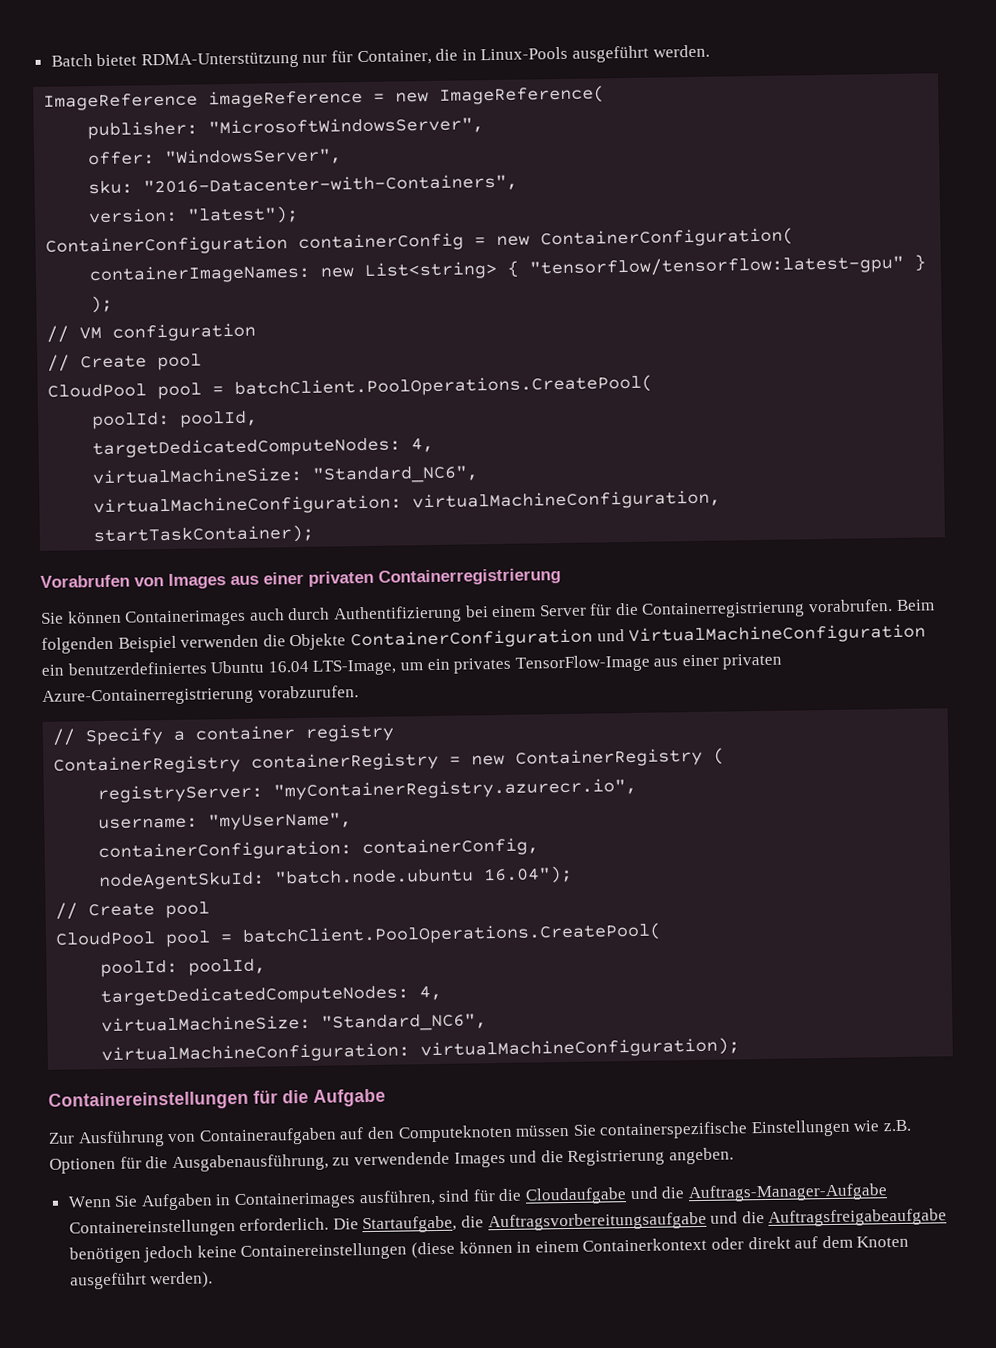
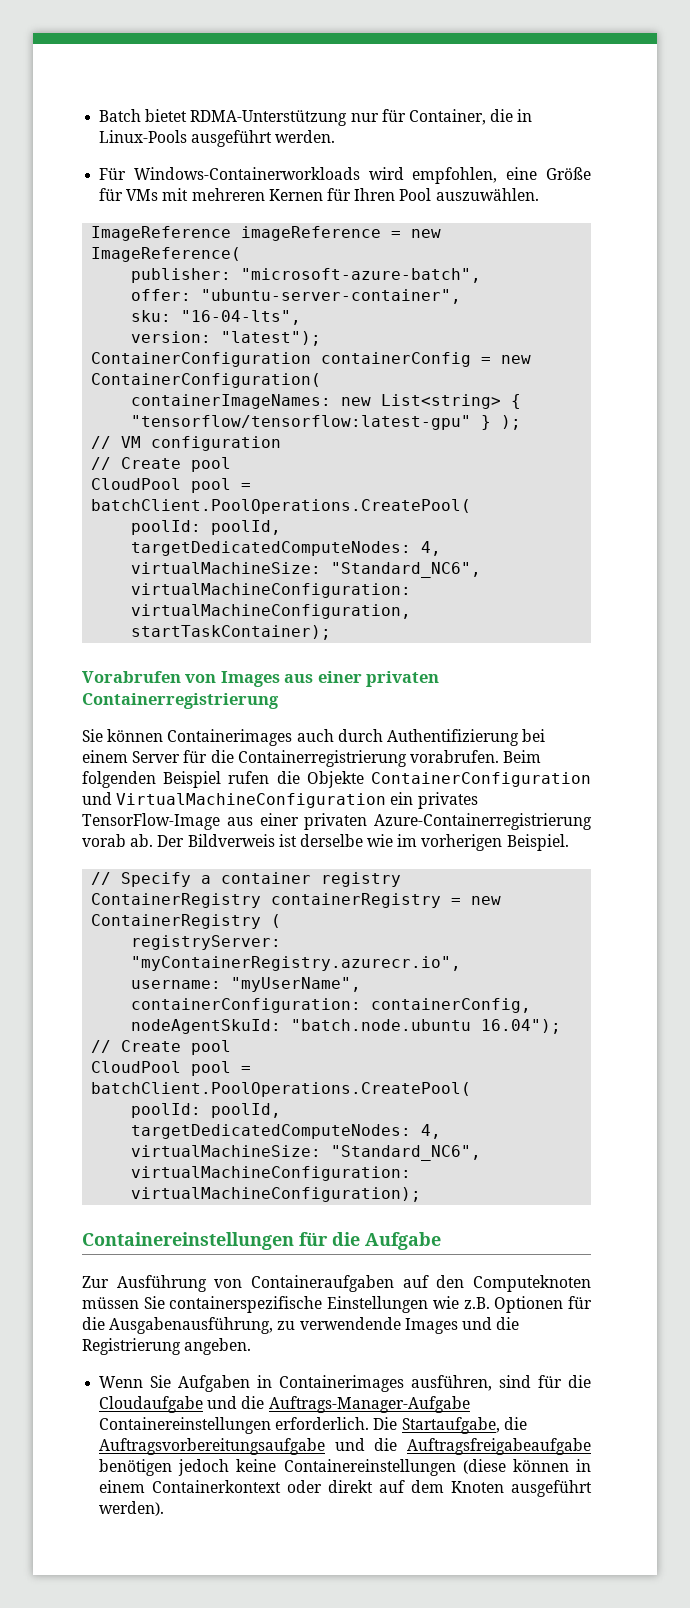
(710, 51) none -> [99,167,591,184] [99,188,539,201] // Für Windows-Containerworkloads wird empfohlen, eine Größe für VMs mit mehreren Kernen für Ihren Pool auszuwählen.
[208,116,485,137] "MicrosoftWindowsServer", -> [241,268,482,283] "microsoft-azure-batch",
[165,147,343,166] "WindowsServer", -> [201,289,462,304] "ubuntu-server-container",
[143,173,519,196] "2016-Datacenter-with-Containers", -> [181,310,302,325] "16-04-lts",
[180,634,260,648] verwenden -> [228,771,270,784] rufen
[67,658,450,676] benutzerdefiniertes Ubuntu 16.04 LTS-Image, um ein -> (414, 798) none
[257,685,359,699] vorabzurufen. -> [82,834,569,851] vorab ab. Der Bildverweis ist derselbe wie im vorherigen Beispiel.

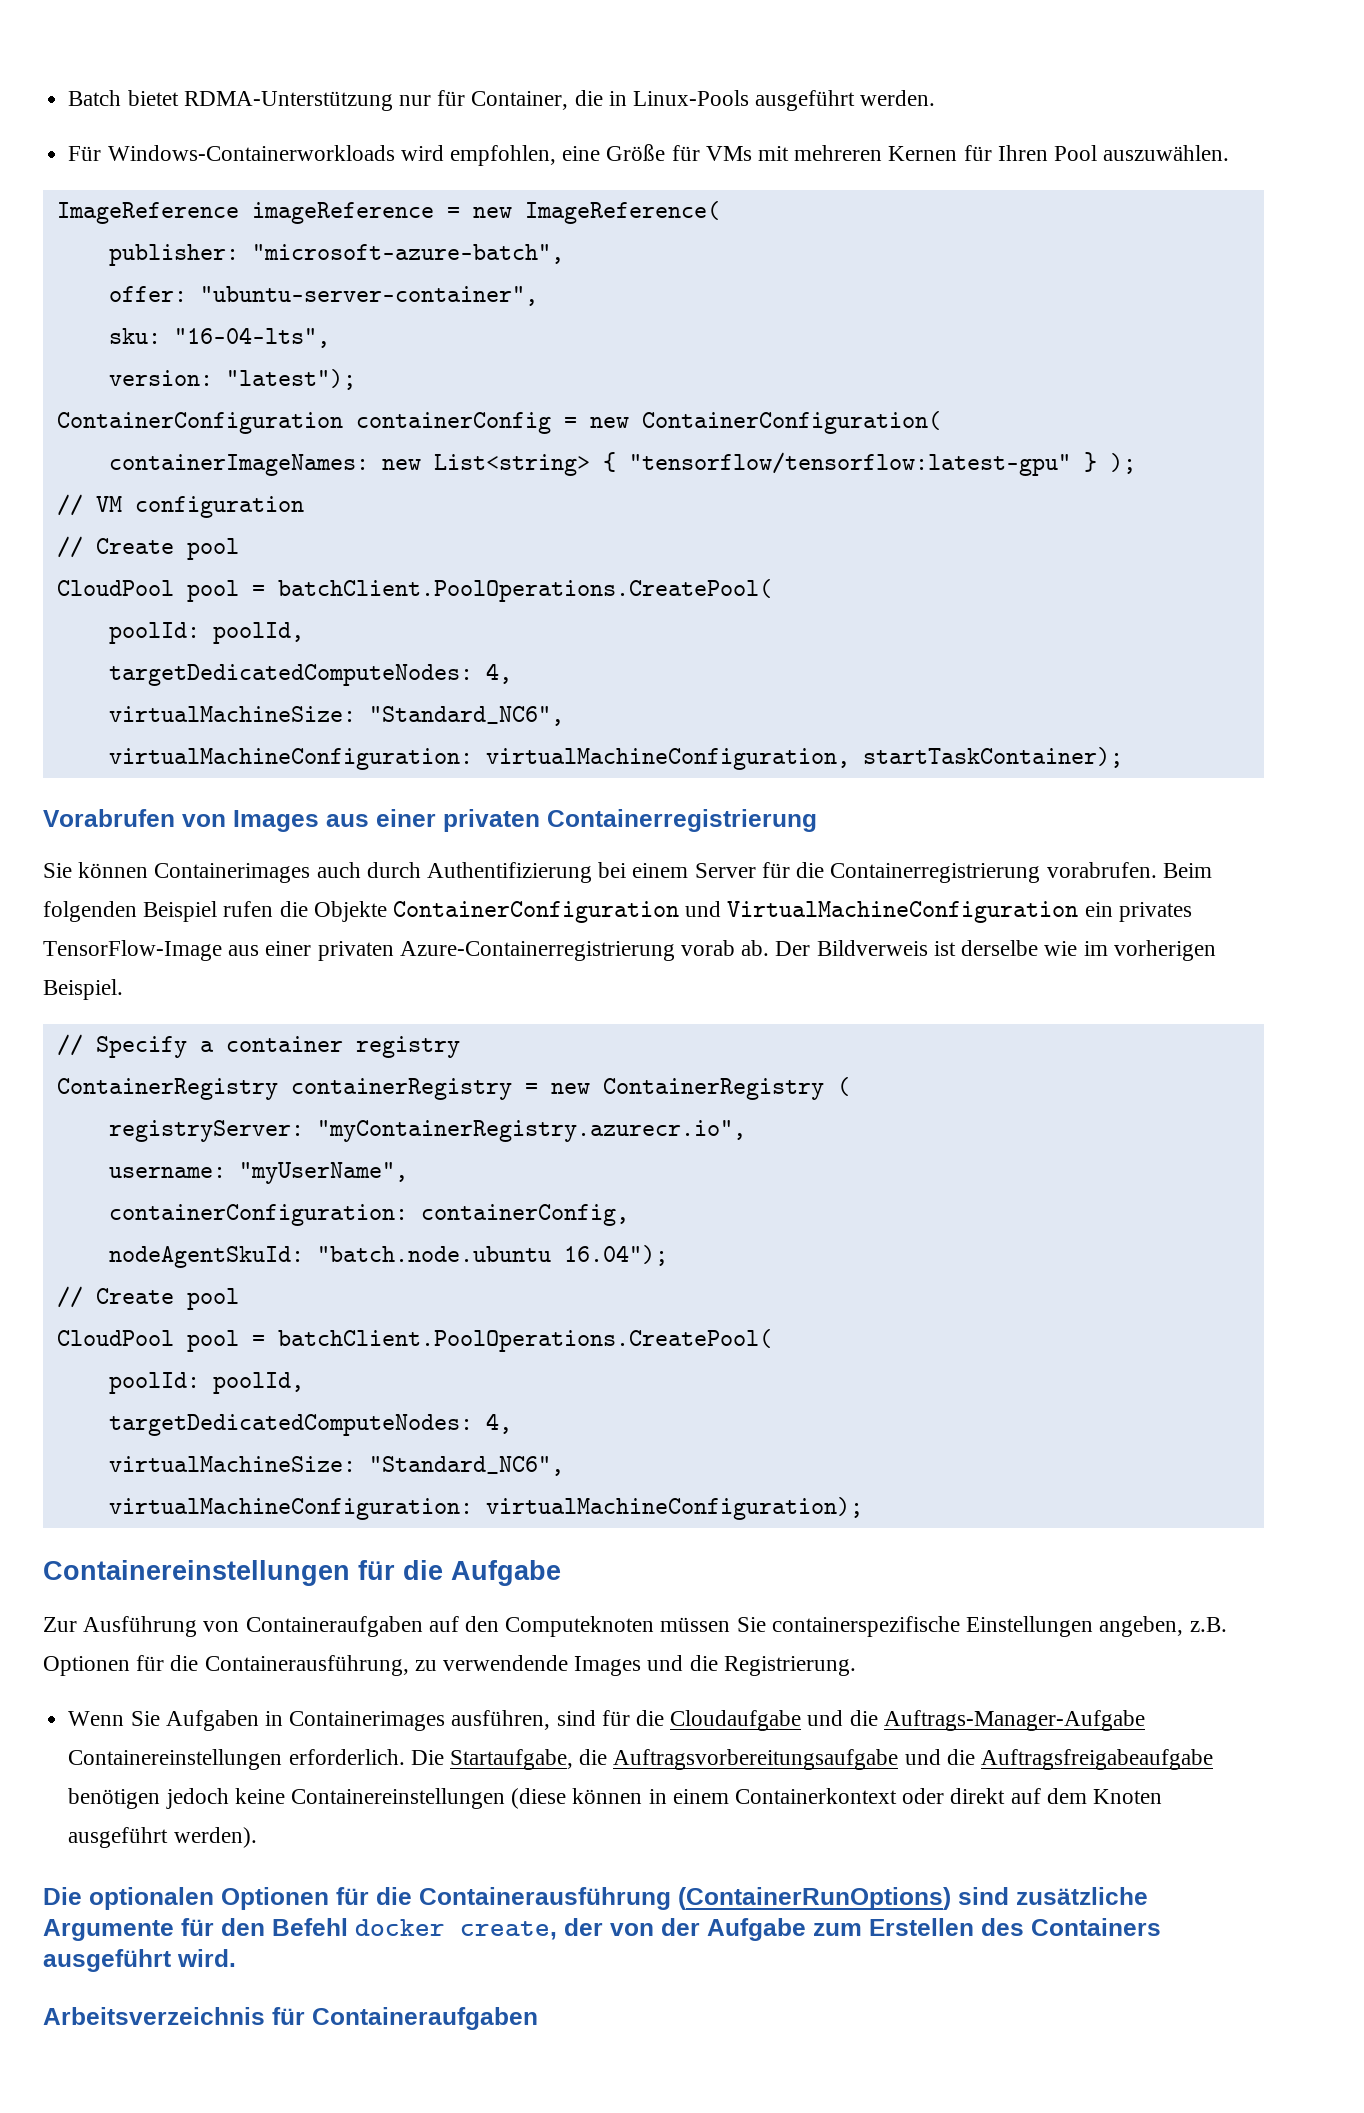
[432,1296,459,1309] wie -> [1099,1616,1184,1637] angeben,
[109,1317,274,1334] Ausgabenausführung, -> [204,1655,409,1676] Containerausführung,
[82,1338,252,1355] Registrierung angeben. -> [723,1656,856,1676] Registrierung.
(165, 1508) none -> [43,1887,1148,1910] [43,1918,1161,1941] [43,1949,236,1972] [43,2007,538,2030] // Die optionalen Optionen für die Containerausführung (ContainerRunOptions) sind zusätzliche Argumente für den Befehl docker create, der von der Aufgabe zum Erstellen des Containers ausgeführt wird. // Arbeitsverzeichnis für Containeraufgaben

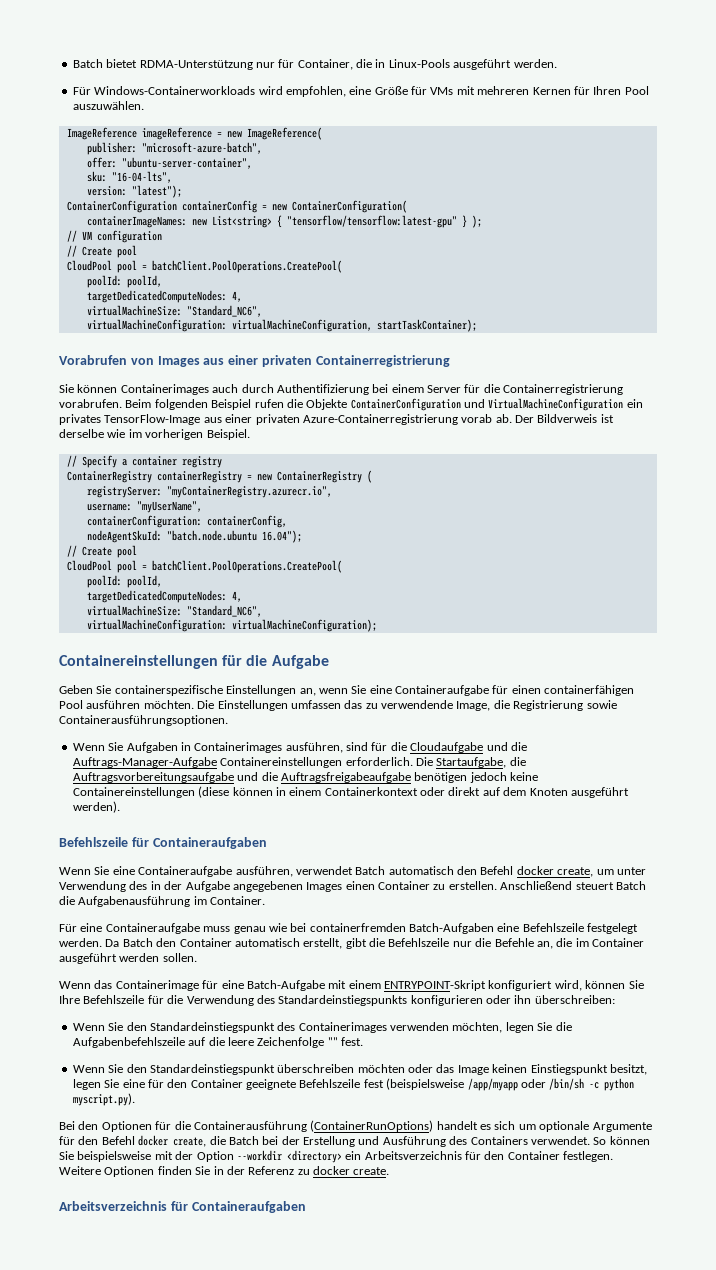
[43,1616,1227,1637] [43,1655,856,1676] Zur Ausführung von Containeraufgaben auf den Computeknoten müssen Sie containerspezifische Einstellungen angeben, z.B. Optionen für die Containerausführung, zu verwendende Images und die Registrierung. -> [59,685,635,696] [59,700,617,711] [59,715,228,726] Geben Sie containerspezifische Einstellungen an, wenn Sie eine Containeraufgabe für einen containerfähigen Pool ausführen möchten. Die Einstellungen umfassen das zu verwendende Image, die Registrierung sowie Containerausführungsoptionen.
[43,1887,214,1910] Die optionalen -> [59,837,267,849] [59,866,646,877] [59,881,646,892] [59,896,266,907] [59,923,639,934] [59,938,644,949] [59,953,197,964] [59,980,644,991] [59,995,615,1006] [72,1022,572,1033] [72,1037,363,1048] [72,1064,647,1075] [72,1078,635,1091] [72,1093,135,1106] [59,1121,99,1130] Befehlszeile für Containeraufgaben // Wenn Sie eine Containeraufgabe ausführen, verwendet Batch automatisch den Befehl docker create, um unter Verwendung des in der Aufgabe angegebenen Images einen Container zu erstellen. Anschließend steuert Batch die Aufgabenausführung im Container. // Für eine Containeraufgabe muss genau wie bei containerfremden Batch-Aufgaben eine Befehlszeile festgelegt werden. Da Batch den Container automatisch erstellt, gibt die Befehlszeile nur die Befehle an, die im Container ausgeführt werden sollen. // Wenn das Containerimage für eine Batch-Aufgabe mit einem ENTRYPOINT-Skript konfiguriert wird, können Sie Ihre Befehlszeile für die Verwendung des Standardeinstiegspunkts konfigurieren oder ihn überschreiben: // Wenn Sie den Standardeinstiegspunkt des Containerimages verwenden möchten, legen Sie die Aufgabenbefehlszeile auf die leere Zeichenfolge "" fest. // Wenn Sie den Standardeinstiegspunkt überschreiben möchten oder das Image keinen Einstiegspunkt besitzt, legen Sie eine für den Container geeignete Befehlszeile fest (beispielsweise /app/myapp oder /bin/sh -c python myscript.py). // Bei den
[958,1887,1148,1905] sind zusätzliche -> [436,1121,590,1132] handelt es sich um optionale
[564,1918,1161,1941] [43,1949,236,1972] der von der Aufgabe zum Erstellen des Containers ausgeführt wird. -> [209,1136,650,1147] [59,1150,614,1163] [59,1166,390,1177] die Batch bei der Erstellung und Ausführung des Containers verwendet. So können Sie beispielsweise mit der Option --workdir <directory> ein Arbeitsverzeichnis für den Container festlegen. Weitere Optionen finden Sie in der Referenz zu docker create.

